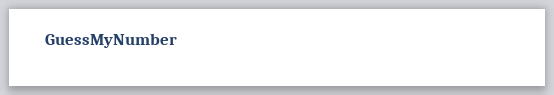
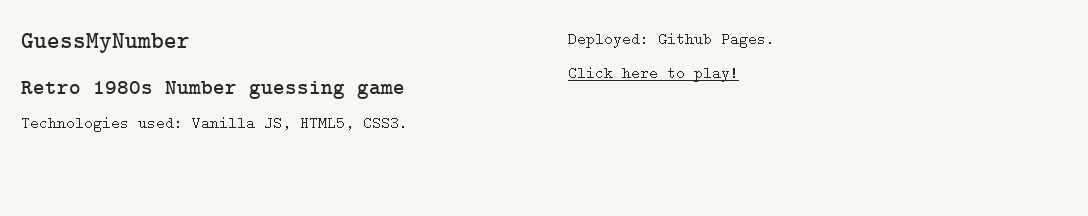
(177, 40) none -> [21,81,405,99] [21,116,408,132] [568,32,775,48] [568,66,739,82] // Retro 1980s Number guessing game // Technologies used: Vanilla JS, HTML5, CSS3. // Deployed: Github Pages. // Click here to play!

